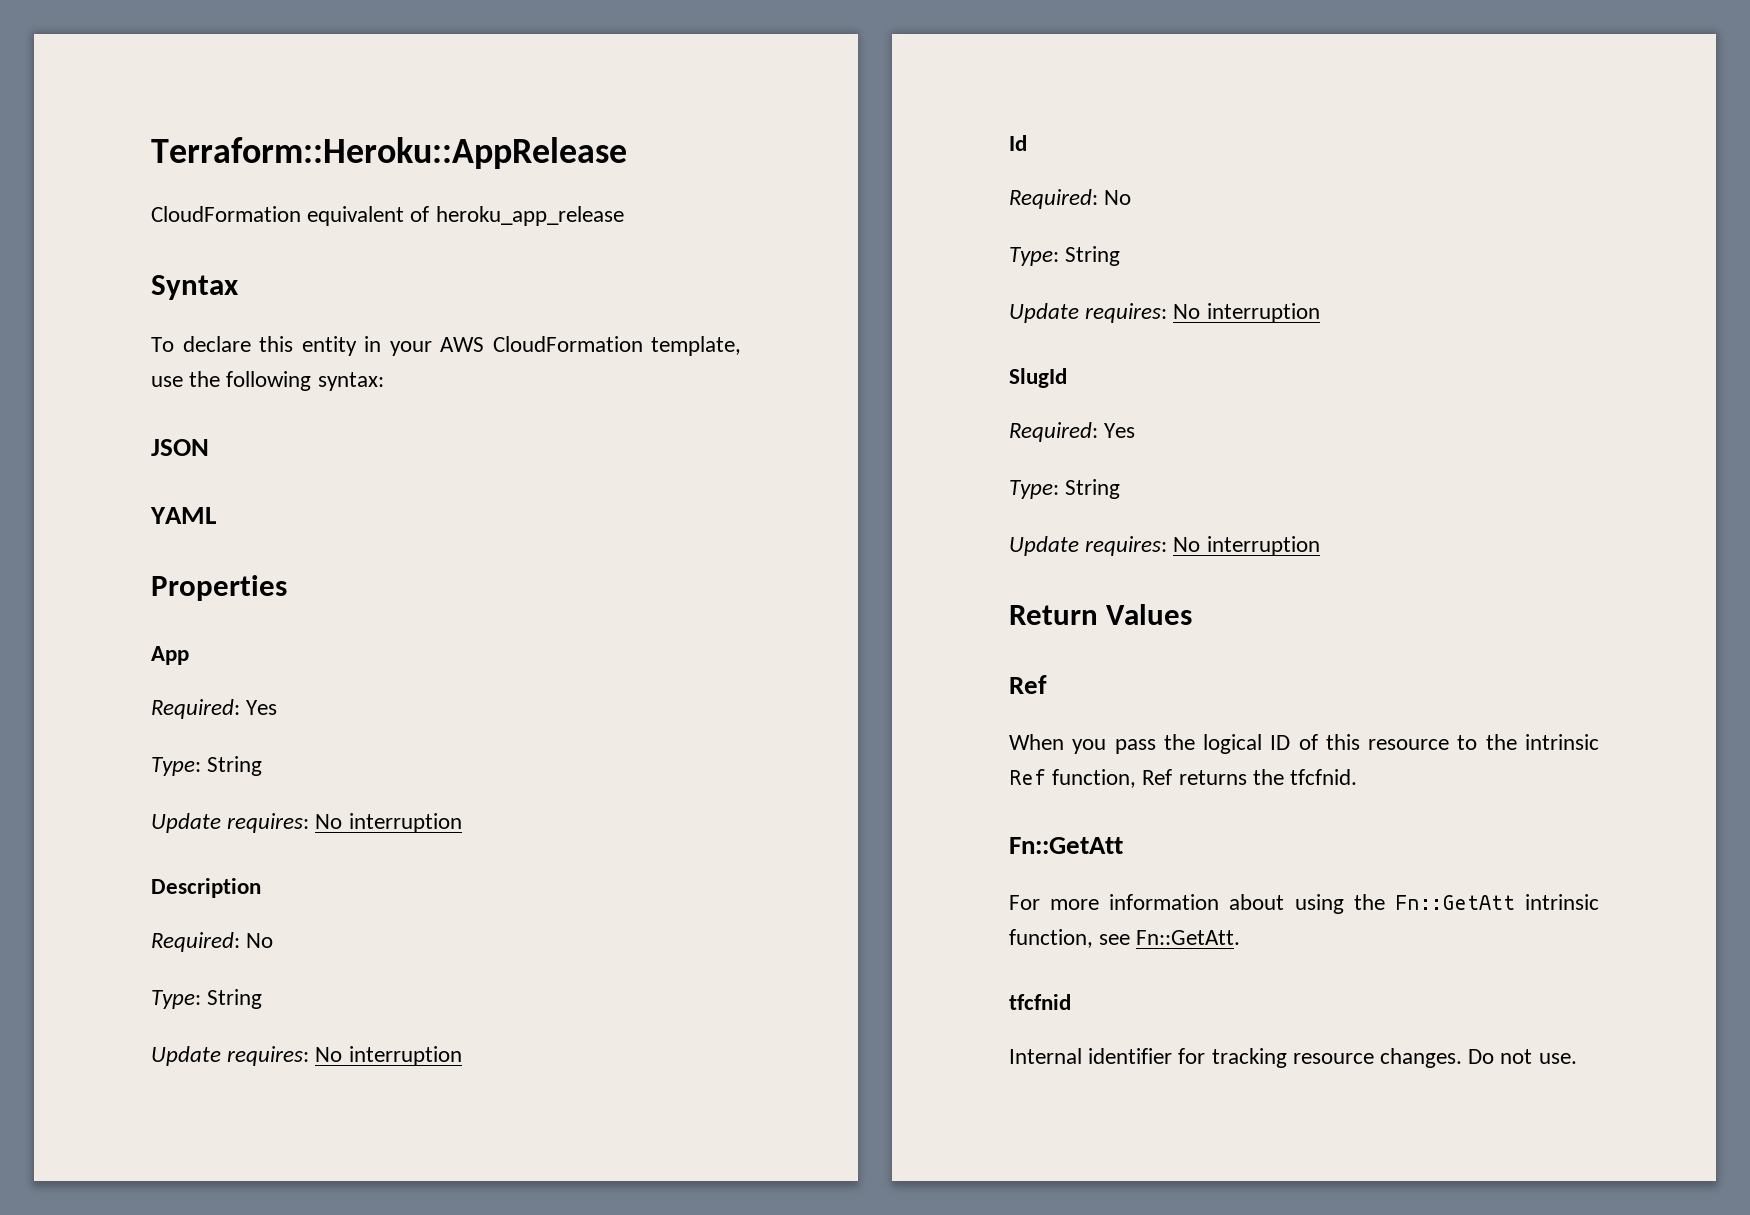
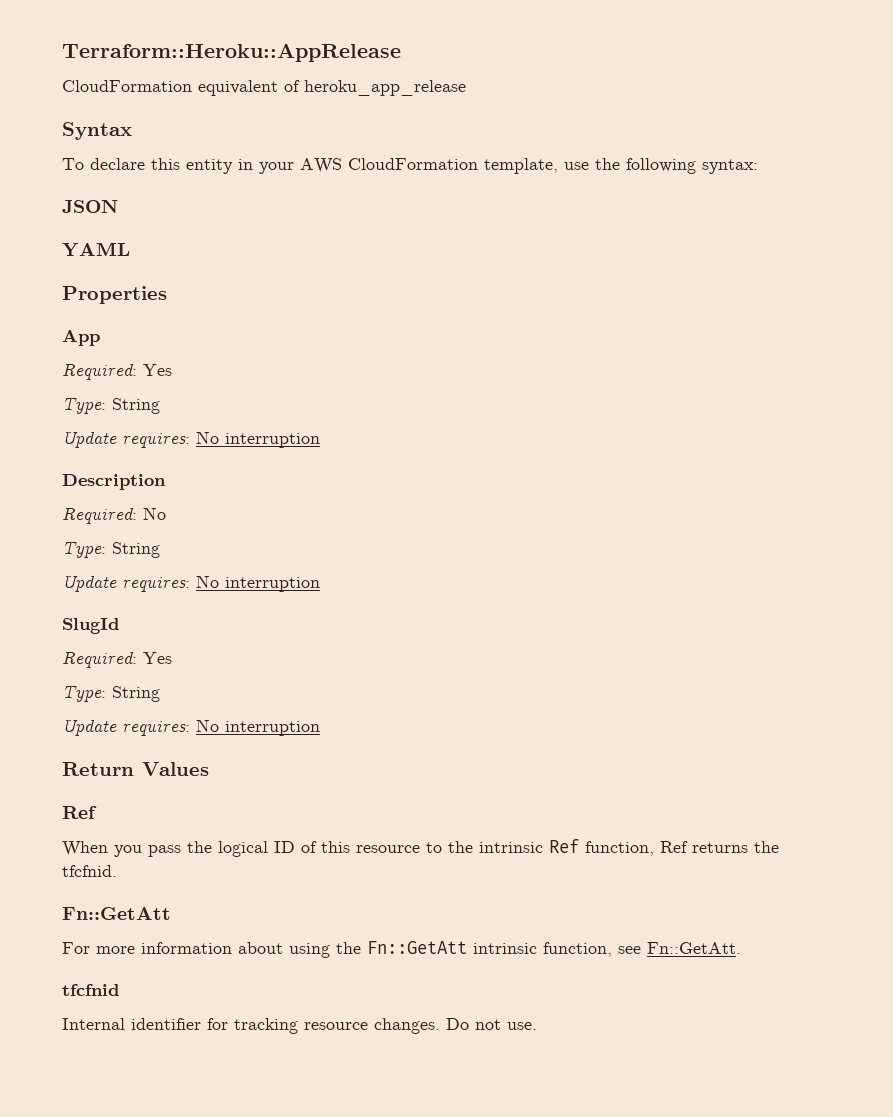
[1009,135,1027,151] [1009,189,1132,209] [1009,246,1121,266] [1009,303,1320,323] // Id // Required: No // Type: String // Update requires: No interruption -> (320, 584) none

